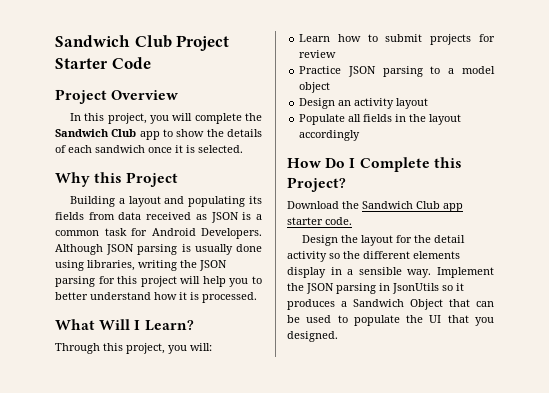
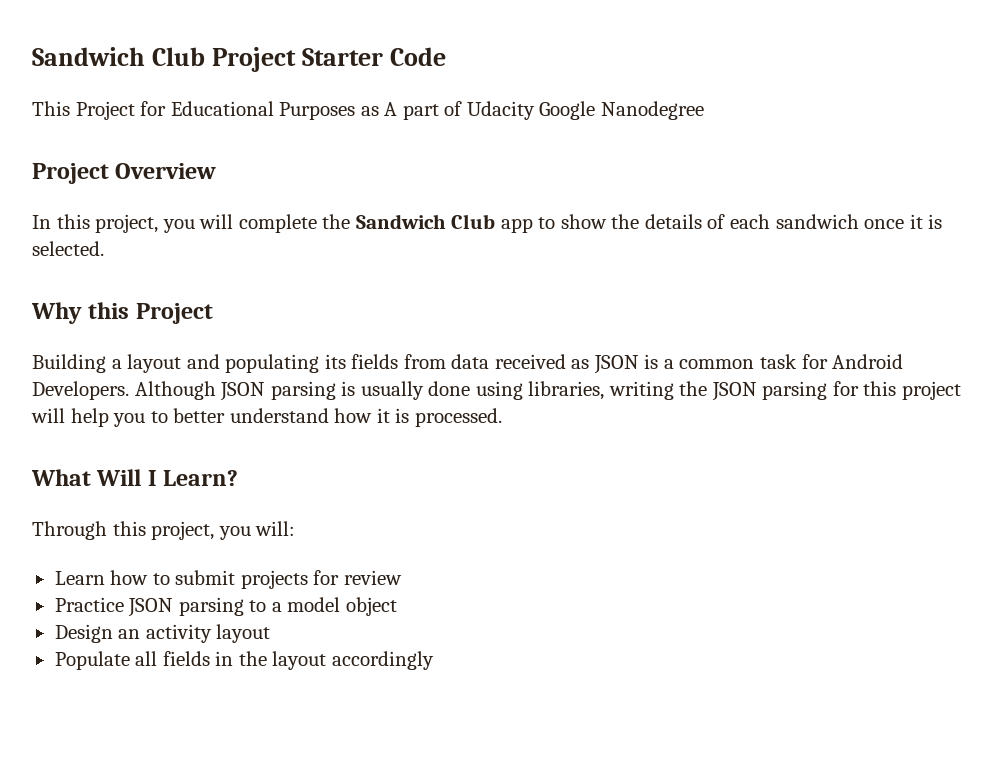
(151, 63) none -> [32,101,704,120] // This Project for Educational Purposes as A part of Udacity Google Nanodegree
[287,157,462,172] [287,177,346,192] [287,201,463,212] [287,217,352,225] [301,235,465,246] [287,251,460,262] [287,267,494,278] [287,283,464,294] [287,299,494,310] [287,315,494,326] [287,331,338,342] // How Do I Complete this Project? // Download the Sandwich Club app starter code. // Design the layout for the detail activity so the different elements display in a sensible way. Implement the JSON parsing in JsonUtils so it produces a Sandwich Object that can be used to populate the UI that you designed. -> (434, 660) none

